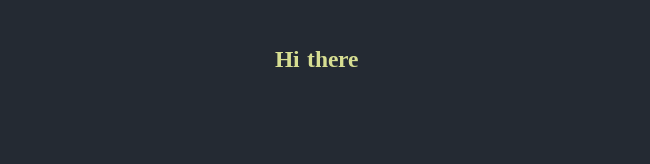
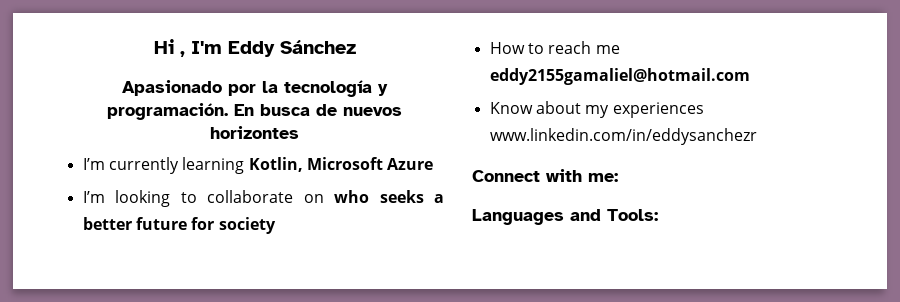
[306,51,358,67] there -> [179,40,356,57] [122,80,388,97] [107,103,402,120] [210,126,299,139] [82,157,434,174] [82,190,444,207] [82,217,276,234] [489,41,620,54] [489,68,750,85] [489,101,704,118] [489,128,757,145] [472,169,618,182] [472,209,658,225] , I'm Eddy Sánchez // Apasionado por la tecnología y programación. En busca de nuevos horizontes // I’m currently learning Kotlin, Microsoft Azure // I’m looking to collaborate on who seeks a better future for society // How to reach me eddy2155gamaliel@hotmail.com // Know about my experiences www.linkedin.com/in/eddysanchezr // Connect with me: // Languages and Tools:

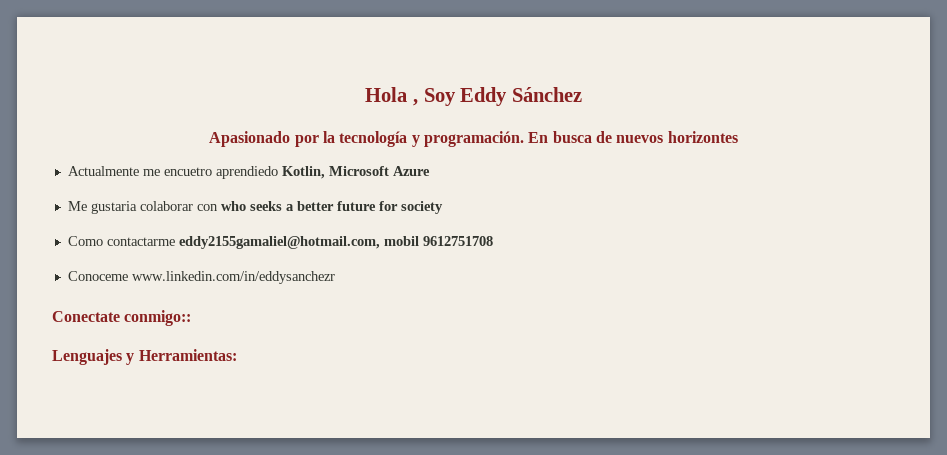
[153,39,222,57] Hi , I'm -> [365,87,456,106] Hola , Soy
[82,157,245,174] I’m currently learning -> [67,166,278,179] Actualmente me encuetro aprendiedo
[82,190,324,207] I’m looking to collaborate on -> [67,201,218,214] Me gustaria colaborar con
[489,41,620,54] [489,68,750,85] [489,101,704,118] [489,128,757,145] [472,169,618,182] [472,209,658,225] How to reach me eddy2155gamaliel@hotmail.com // Know about my experiences www.linkedin.com/in/eddysanchezr // Connect with me: // Languages and Tools: -> [67,236,493,249] [67,271,335,284] [52,310,192,326] [52,349,237,365] Como contactarme eddy2155gamaliel@hotmail.com, mobil 9612751708 // Conoceme www.linkedin.com/in/eddysanchezr // Conectate conmigo:: // Lenguajes y Herramientas:

